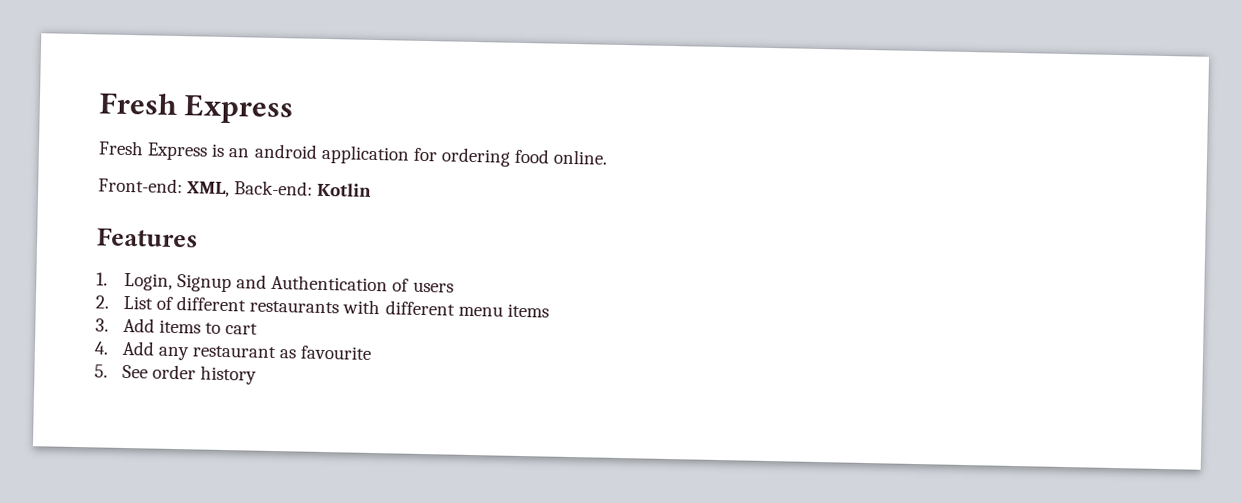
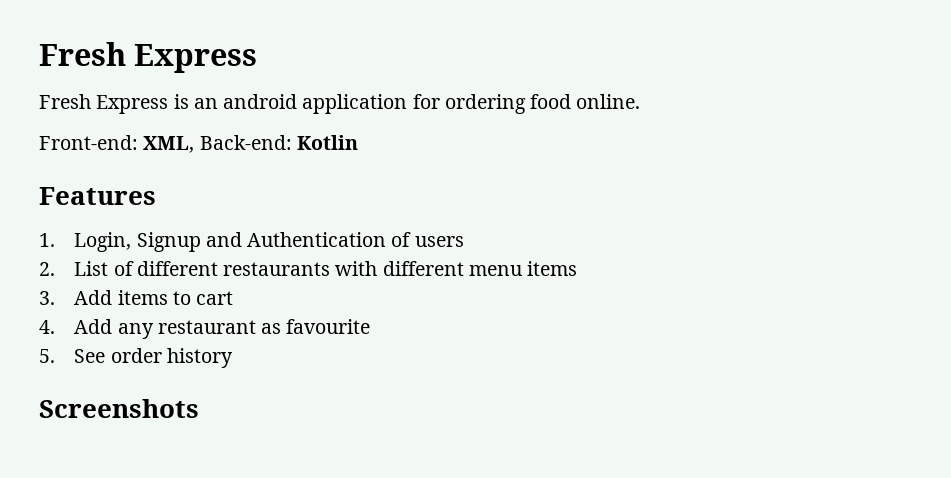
(258, 375) none -> [39,399,199,418] // Screenshots

